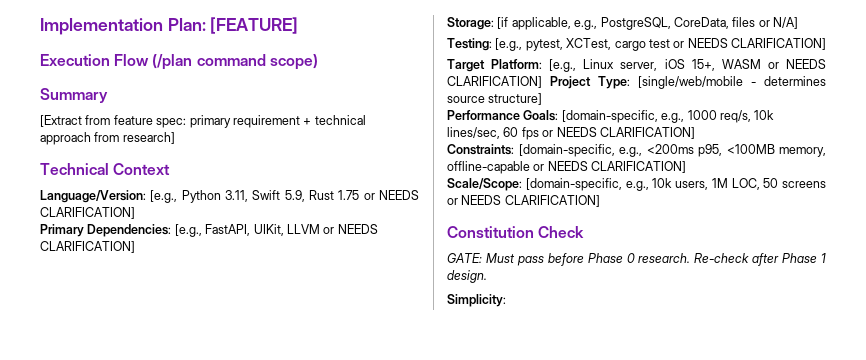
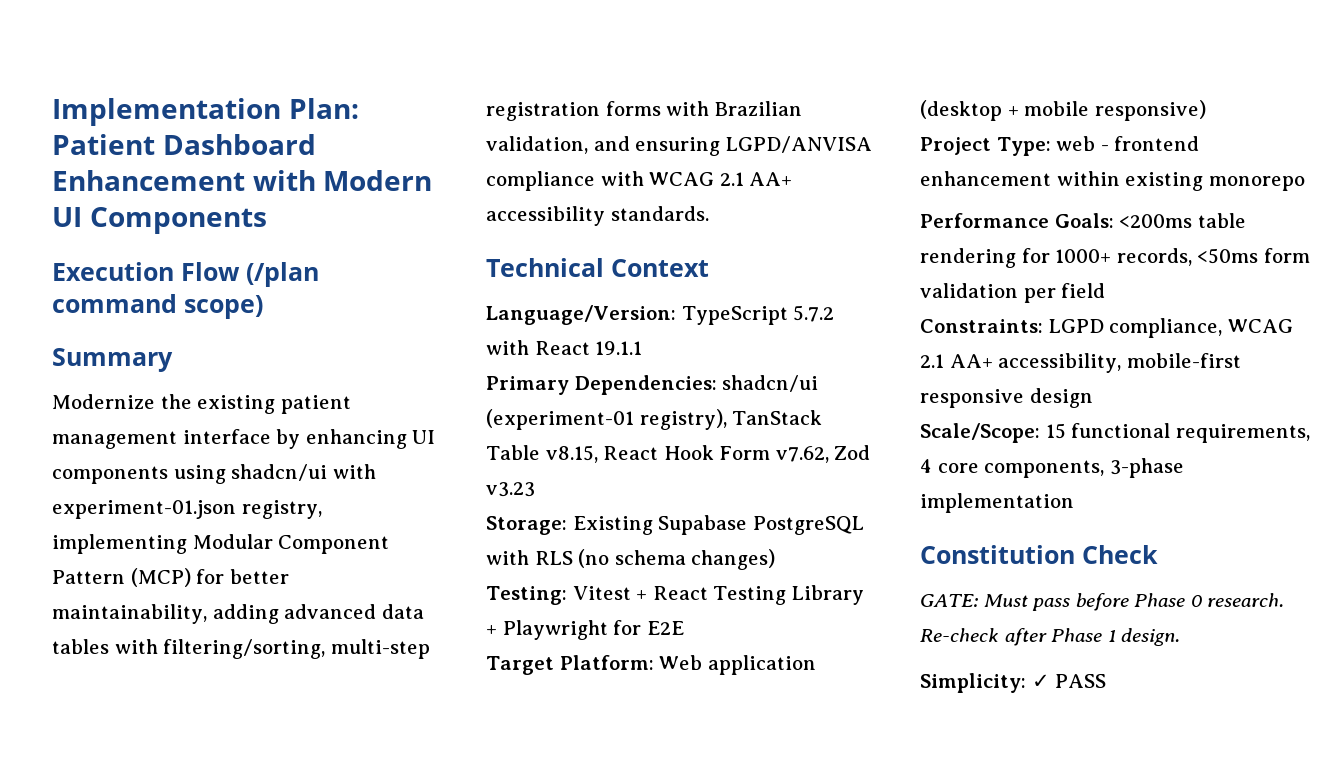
[210,17,299,34] [FEATURE] -> [52,134,316,155] [52,170,433,191] [52,207,267,234] Patient Dashboard Enhancement with Modern UI Components
[40,115,366,128] [40,132,175,145] [40,163,171,175] [40,190,419,203] [40,207,135,219] [40,224,378,237] [40,241,135,253] [447,17,798,30] [447,38,826,51] [447,59,826,72] [447,76,826,89] [447,93,543,105] [447,110,775,123] [447,127,695,140] [447,144,826,157] [447,161,687,174] [447,178,826,191] [447,195,600,207] [Extract from feature spec: primary requirement + technical approach from research] // Technical Context // Language/Version: [e.g., Python 3.11, Swift 5.9, Rust 1.75 or NEEDS CLARIFICATION] // Primary Dependencies: [e.g., FastAPI, UIKit, LLVM or NEEDS CLARIFICATION] // Storage: [if applicable, e.g., PostgreSQL, CoreData, files or N/A] // Testing: [e.g., pytest, XCTest, cargo test or NEEDS CLARIFICATION] // Target Platform: [e.g., Linux server, iOS 15+, WASM or NEEDS CLARIFICATION] Project Type: [single/web/mobile - determines source structure] // Performance Goals: [domain-specific, e.g., 1000 req/s, 10k lines/sec, 60 fps or NEEDS CLARIFICATION] // Constraints: [domain-specific, e.g., <200ms p95, <100MB memory, offline-capable or NEEDS CLARIFICATION] // Scale/Scope: [domain-specific, e.g., 10k users, 1M LOC, 50 screens or NEEDS CLARIFICATION] -> [52,394,351,414] [52,429,436,449] [52,464,376,484] [52,500,322,519] [52,534,390,554] [52,568,289,587] [52,604,424,624] [52,639,430,659] [486,101,802,121] [486,136,872,156] [486,171,793,191] [486,206,709,226] [486,258,709,277] [486,305,835,325] [486,340,643,355] [486,375,819,395] [486,409,823,430] [486,445,871,463] [486,482,535,497] [486,515,864,535] [486,549,776,570] [486,585,864,605] [486,620,684,640] [486,655,816,675] [920,100,1206,121] [920,136,1200,156] [920,171,1305,191] [920,213,1246,228] [920,248,1310,268] [920,283,1106,303] [920,318,1293,338] [920,353,1241,373] [920,388,1093,408] [920,423,1310,443] [920,458,1184,478] [920,493,1074,513] Modernize the existing patient management interface by enhancing UI components using shadcn/ui with experiment-01.json registry, implementing Modular Component Pattern (MCP) for better maintainability, adding advanced data tables with filtering/sorting, multi-step registration forms with Brazilian validation, and ensuring LGPD/ANVISA compliance with WCAG 2.1 AA+ accessibility standards. // Technical Context // Language/Version: TypeScript 5.7.2 with React 19.1.1 // Primary Dependencies: shadcn/ui (experiment-01 registry), TanStack Table v8.15, React Hook Form v7.62, Zod v3.23 // Storage: Existing Supabase PostgreSQL with RLS (no schema changes) // Testing: Vitest + React Testing Library + Playwright for E2E // Target Platform: Web application (desktop + mobile responsive) // Project Type: web - frontend enhancement within existing monorepo // Performance Goals: <200ms table rendering for 1000+ records, <50ms form validation per field // Constraints: LGPD compliance, WCAG 2.1 AA+ accessibility, mobile-first responsive design // Scale/Scope: 15 functional requirements, 4 core components, 3-phase implementation
(506, 300) none -> [1031,674,1107,688] ✓ PASS

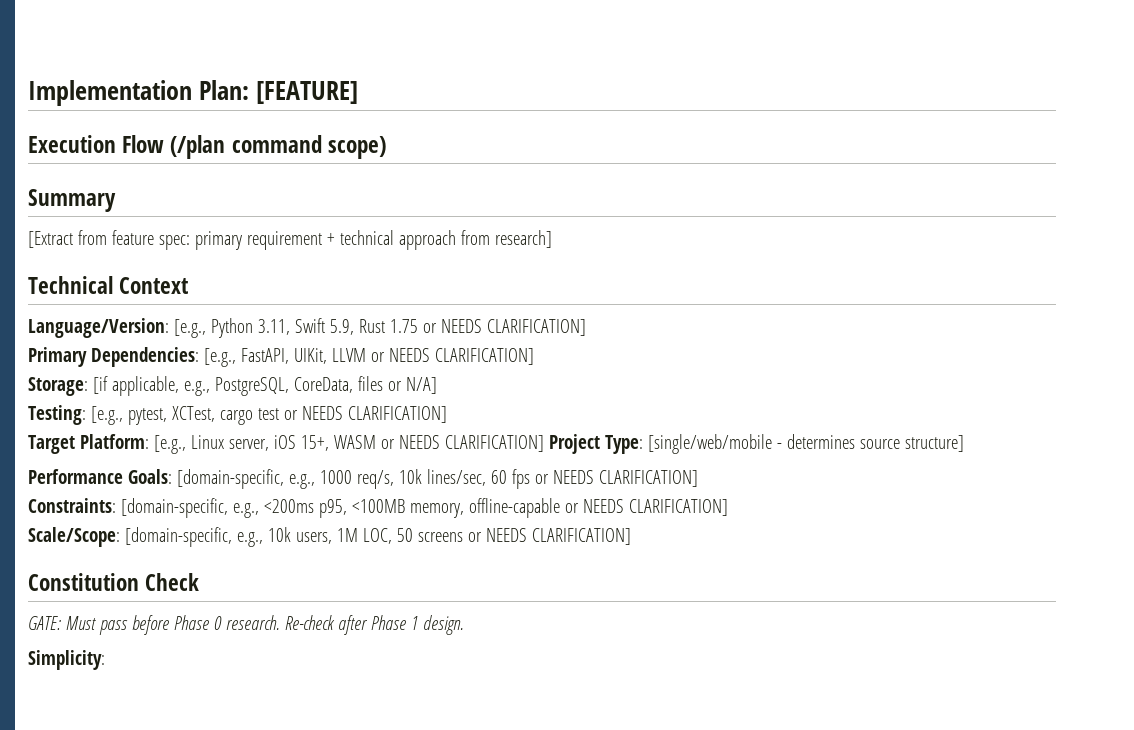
[52,134,316,155] [52,170,433,191] [52,207,267,234] Patient Dashboard Enhancement with Modern UI Components -> [256,81,359,104] [FEATURE]
[52,394,351,414] [52,429,436,449] [52,464,376,484] [52,500,322,519] [52,534,390,554] [52,568,289,587] [52,604,424,624] [52,639,430,659] [486,101,802,121] [486,136,872,156] [486,171,793,191] [486,206,709,226] [486,258,709,277] [486,305,835,325] [486,340,643,355] [486,375,819,395] [486,409,823,430] [486,445,871,463] [486,482,535,497] [486,515,864,535] [486,549,776,570] [486,585,864,605] [486,620,684,640] [486,655,816,675] [920,100,1206,121] [920,136,1200,156] [920,171,1305,191] [920,213,1246,228] [920,248,1310,268] [920,283,1106,303] [920,318,1293,338] [920,353,1241,373] [920,388,1093,408] [920,423,1310,443] [920,458,1184,478] [920,493,1074,513] Modernize the existing patient management interface by enhancing UI components using shadcn/ui with experiment-01.json registry, implementing Modular Component Pattern (MCP) for better maintainability, adding advanced data tables with filtering/sorting, multi-step registration forms with Brazilian validation, and ensuring LGPD/ANVISA compliance with WCAG 2.1 AA+ accessibility standards. // Technical Context // Language/Version: TypeScript 5.7.2 with React 19.1.1 // Primary Dependencies: shadcn/ui (experiment-01 registry), TanStack Table v8.15, React Hook Form v7.62, Zod v3.23 // Storage: Existing Supabase PostgreSQL with RLS (no schema changes) // Testing: Vitest + React Testing Library + Playwright for E2E // Target Platform: Web application (desktop + mobile responsive) // Project Type: web - frontend enhancement within existing monorepo // Performance Goals: <200ms table rendering for 1000+ records, <50ms form validation per field // Constraints: LGPD compliance, WCAG 2.1 AA+ accessibility, mobile-first responsive design // Scale/Scope: 15 functional requirements, 4 core components, 3-phase implementation -> [28,230,552,250] [28,276,189,294] [28,318,586,338] [28,347,534,367] [28,376,437,396] [28,405,447,425] [28,434,964,454] [28,469,698,489] [28,498,728,518] [28,527,631,547] [Extract from feature spec: primary requirement + technical approach from research] // Technical Context // Language/Version: [e.g., Python 3.11, Swift 5.9, Rust 1.75 or NEEDS CLARIFICATION] // Primary Dependencies: [e.g., FastAPI, UIKit, LLVM or NEEDS CLARIFICATION] // Storage: [if applicable, e.g., PostgreSQL, CoreData, files or N/A] // Testing: [e.g., pytest, XCTest, cargo test or NEEDS CLARIFICATION] // Target Platform: [e.g., Linux server, iOS 15+, WASM or NEEDS CLARIFICATION] Project Type: [single/web/mobile - determines source structure] // Performance Goals: [domain-specific, e.g., 1000 req/s, 10k lines/sec, 60 fps or NEEDS CLARIFICATION] // Constraints: [domain-specific, e.g., <200ms p95, <100MB memory, offline-capable or NEEDS CLARIFICATION] // Scale/Scope: [domain-specific, e.g., 10k users, 1M LOC, 50 screens or NEEDS CLARIFICATION]
[1031,674,1107,688] ✓ PASS -> (105, 660) none

